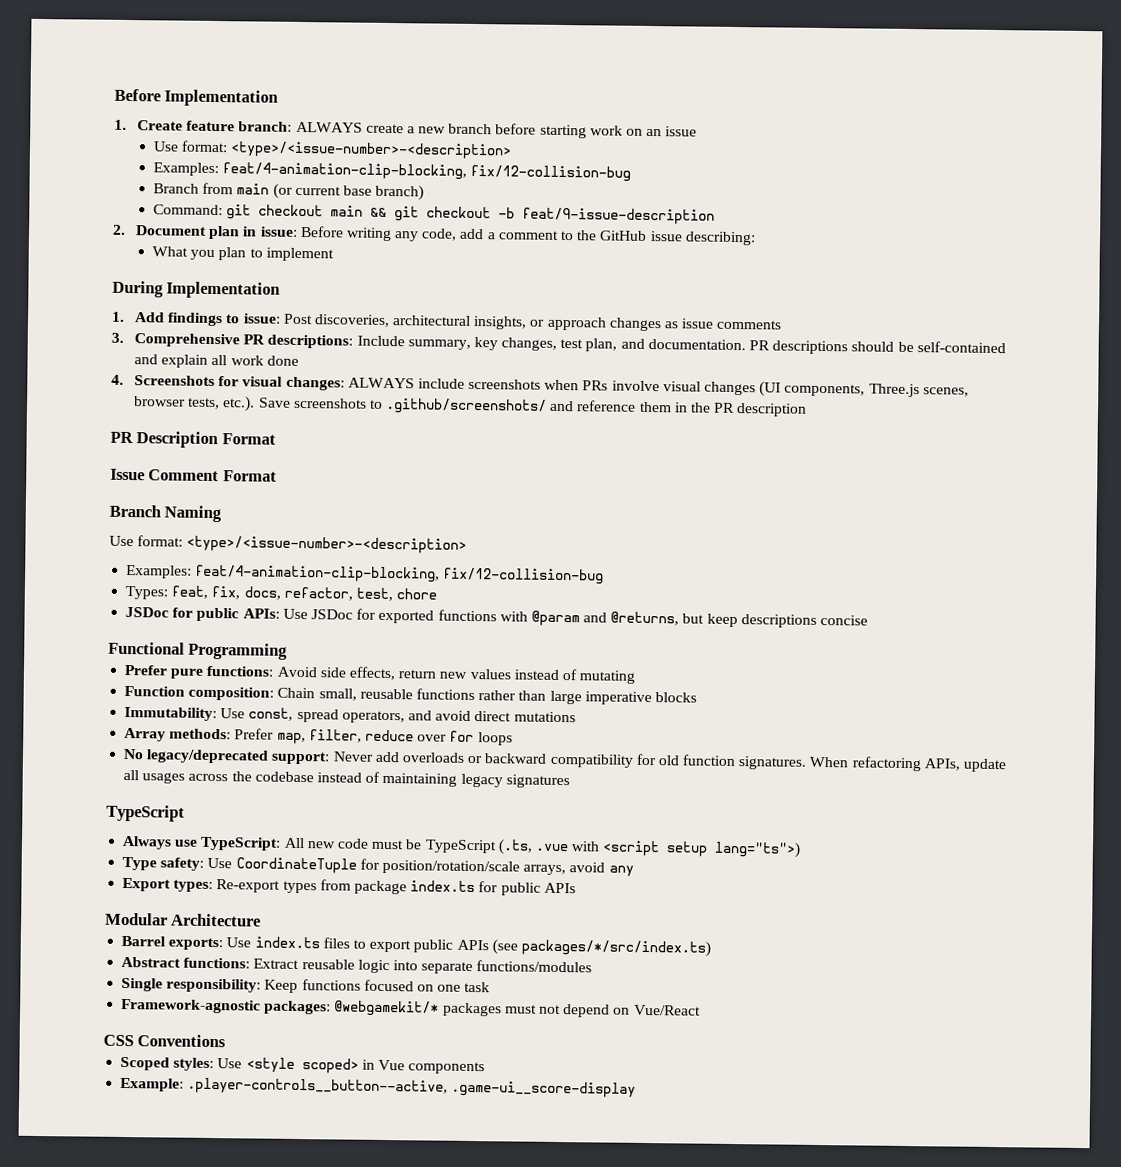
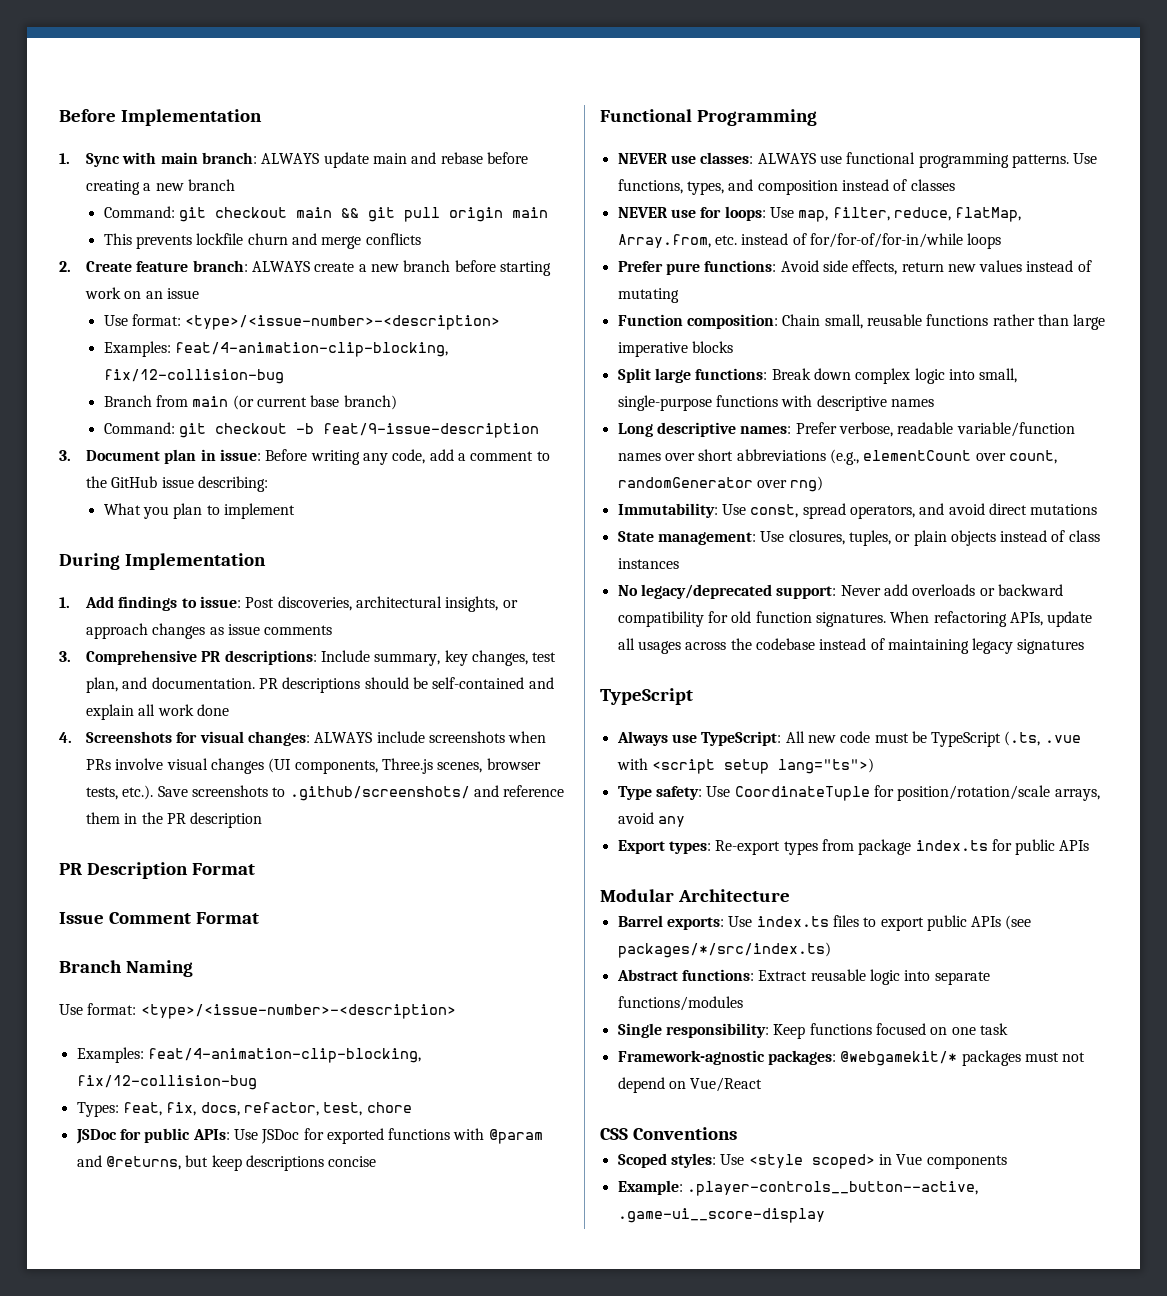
(127, 124) none -> [86,152,528,168] [86,179,235,195] [103,206,548,222] [103,233,421,249] [59,261,71,272] Sync with main branch: ALWAYS update main and rebase before creating a new branch // Command: git checkout main && git pull origin main // This prevents lockfile churn and merge conflicts // 2.
[330,205,492,222] main && git checkout -> (287, 428) none
[112,224,126,235] 2. -> [59,450,71,461] 3.
(289, 651) none -> [617,152,1098,168] [617,179,955,195] [617,206,1022,222] [617,233,1002,249] // NEVER use classes: ALWAYS use functional programming patterns. Use functions, types, and composition instead of classes // NEVER use for loops: Use map, filter, reduce, flatMap, Array.from, etc. instead of for/for-of/for-in/while loops
(697, 697) none -> [617,368,1018,384] [617,395,934,411] [617,422,1075,437] [617,449,1057,465] [617,476,824,492] // Split large functions: Break down complex logic into small, single-purpose functions with descriptive names // Long descriptive names: Prefer verbose, readable variable/function names over short abbreviations (e.g., elementCount over count, randomGenerator over rng)
[124,727,513,746] Array methods: Prefer map, filter, reduce over for loops -> [617,530,1100,546] [617,558,679,569] State management: Use closures, tuples, or plain objects instead of class instances

